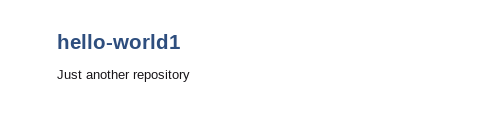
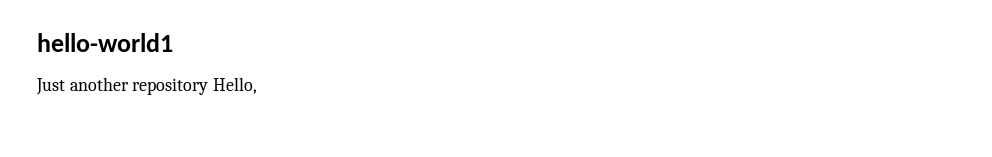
(190, 76) none -> [213,77,258,94] Hello,

